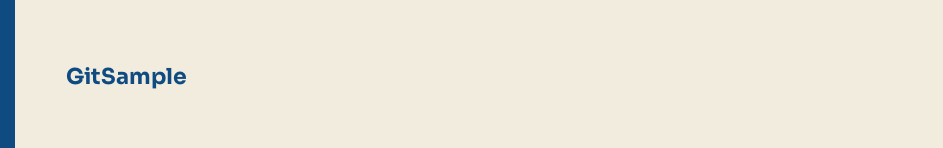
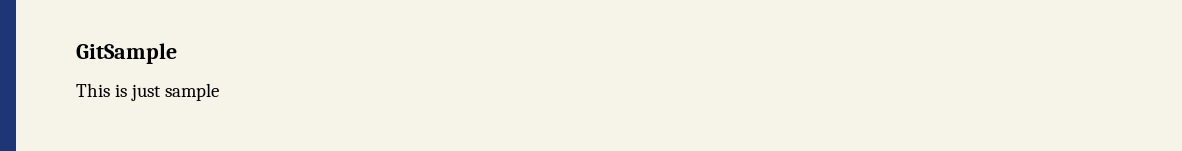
(187, 78) none -> [76,83,220,101] // This is just sample

